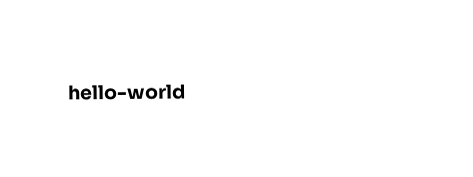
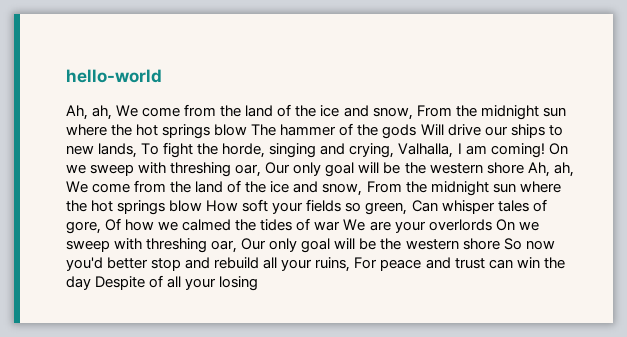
(186, 92) none -> [66,104,566,120] [66,123,563,139] [66,142,568,158] [66,162,574,177] [66,180,561,196] [66,199,547,215] [66,218,539,234] [66,238,555,253] [66,257,565,272] [66,275,259,291] // Ah, ah, We come from the land of the ice and snow, From the midnight sun where the hot springs blow The hammer of the gods Will drive our ships to new lands, To fight the horde, singing and crying, Valhalla, I am coming! On we sweep with threshing oar, Our only goal will be the western shore Ah, ah, We come from the land of the ice and snow, From the midnight sun where the hot springs blow How soft your fields so green, Can whisper tales of gore, Of how we calmed the tides of war We are your overlords On we sweep with threshing oar, Our only goal will be the western shore So now you'd better stop and rebuild all your ruins, For peace and trust can win the day Despite of all your losing

